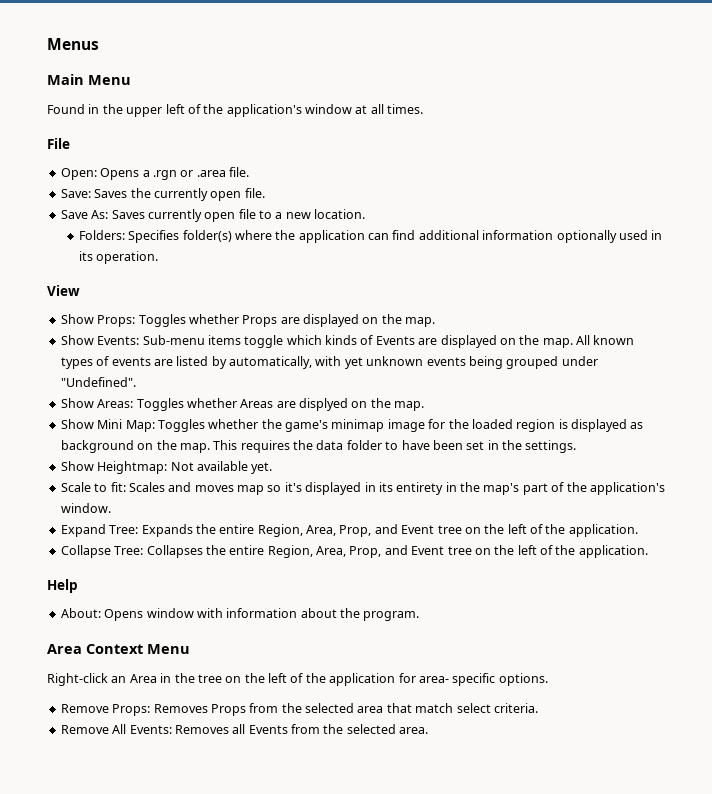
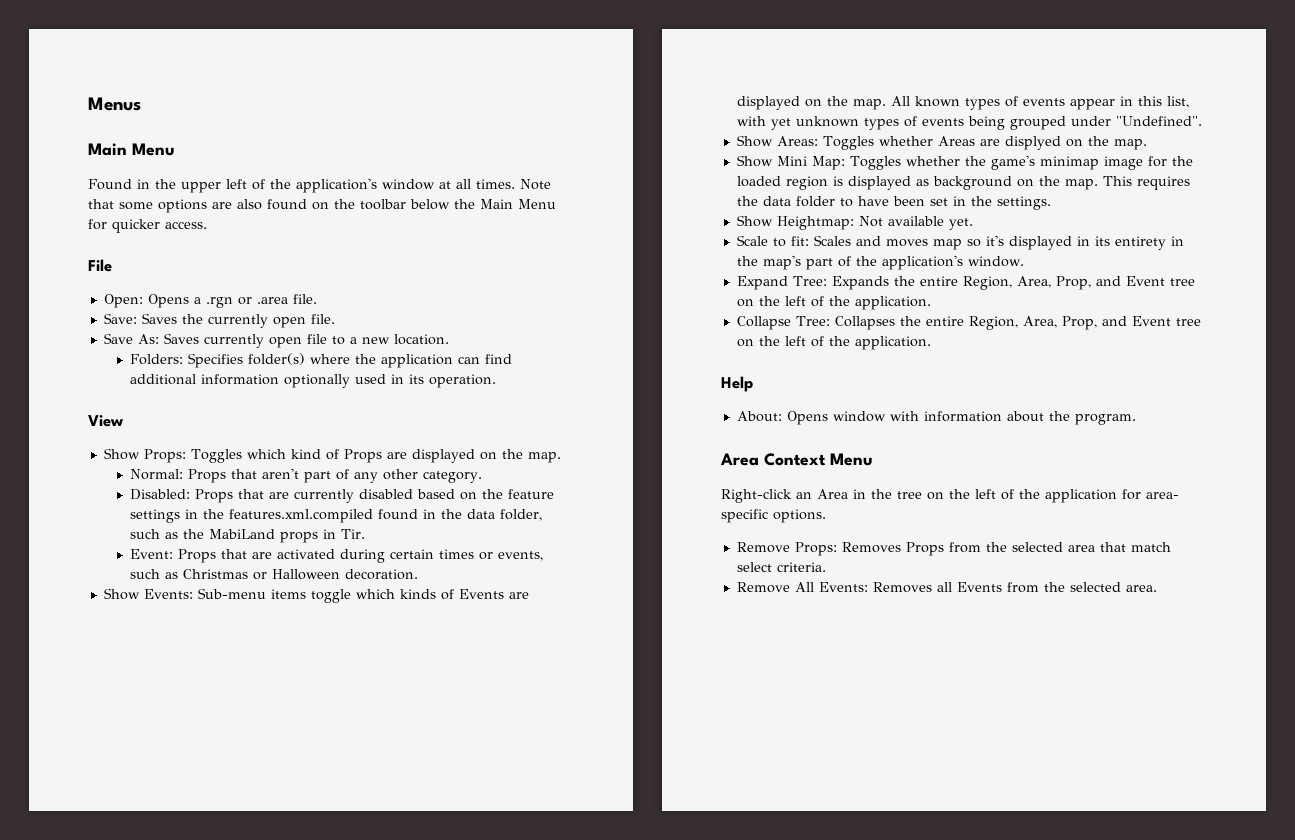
(424, 109) none -> [520,179,551,190] [88,199,556,213] [88,219,207,233] Note that some options are also found on the toolbar below the Main Menu for quicker access.
[188,314,239,324] whether -> [246,449,339,460] which kind of
(436, 322) none -> [129,468,482,483] [129,489,554,503] [129,509,542,523] [129,529,365,543] [129,549,543,563] [129,569,418,580] // Normal: Props that aren't part of any other category. // Disabled: Props that are currently disabled based on the feature settings in the features.xml.compiled found in the data folder, such as the MabiLand props in Tir. // Event: Props that are activated during certain times or events, such as Christmas or Halloween decoration.
[153,356,312,369] are listed by automatically, -> [1069,96,1189,110] appear in this list,
(424, 361) none -> [863,116,917,130] types of

